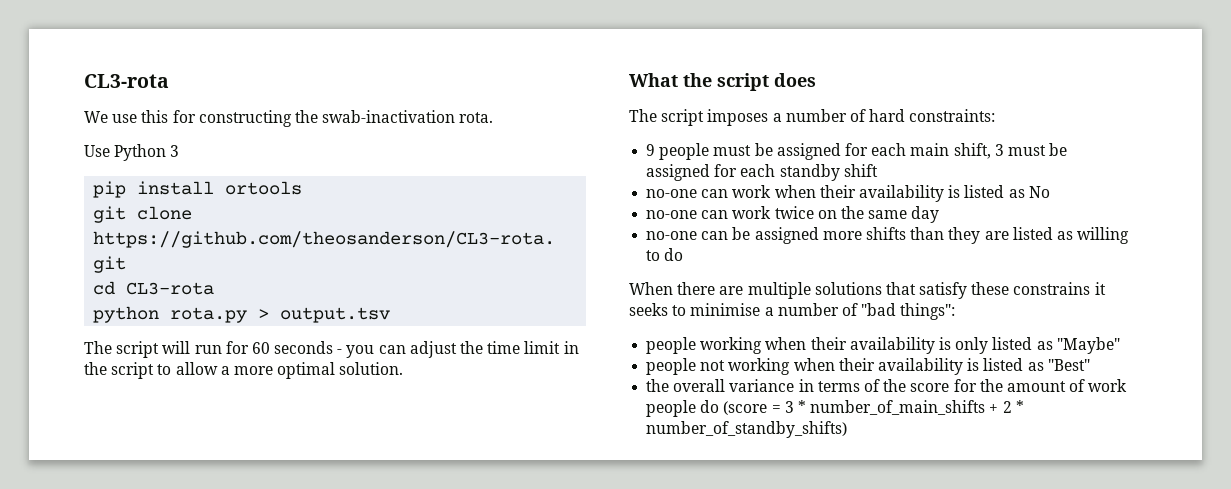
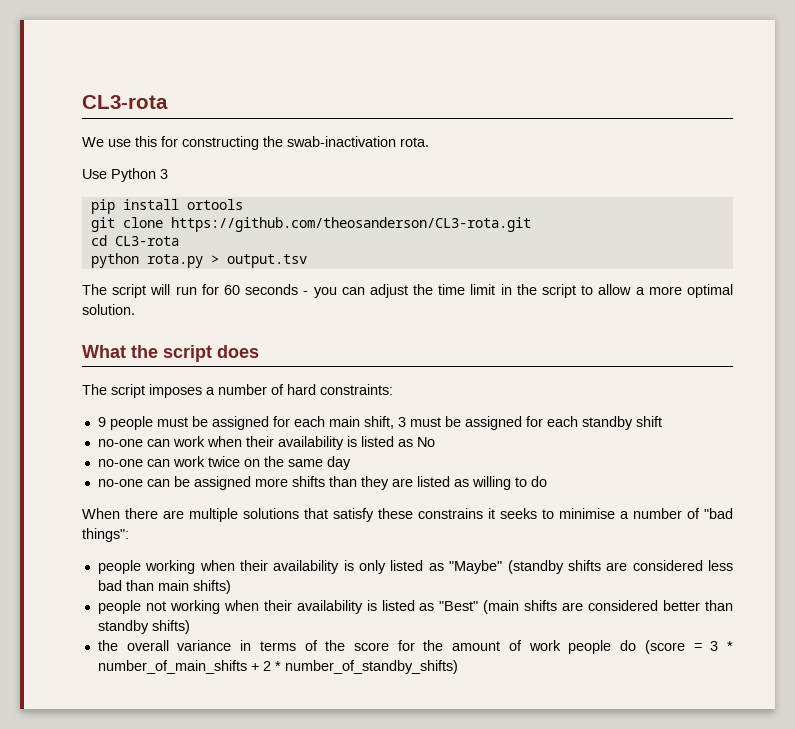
(1120, 345) none -> [507,560,733,574] [97,580,231,594] (standby shifts are considered less bad than main shifts)
(1090, 365) none -> [483,600,733,614] [97,620,190,634] (main shifts are considered better than standby shifts)

